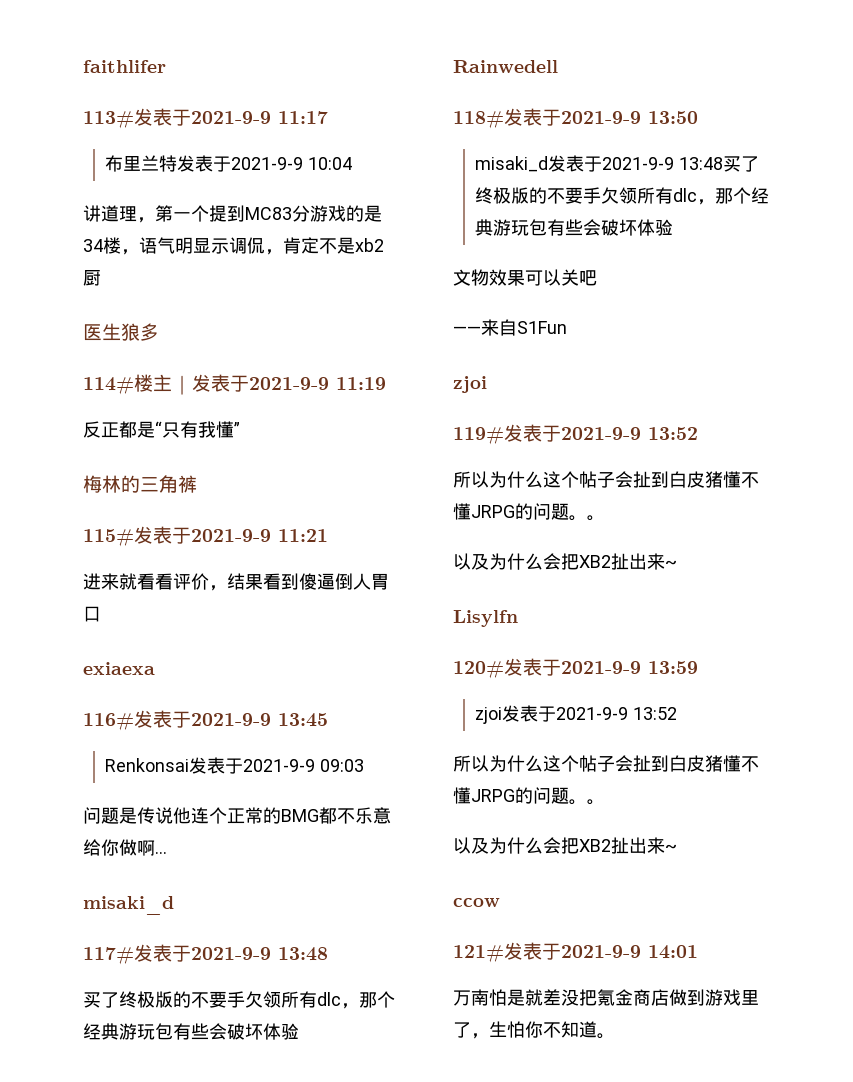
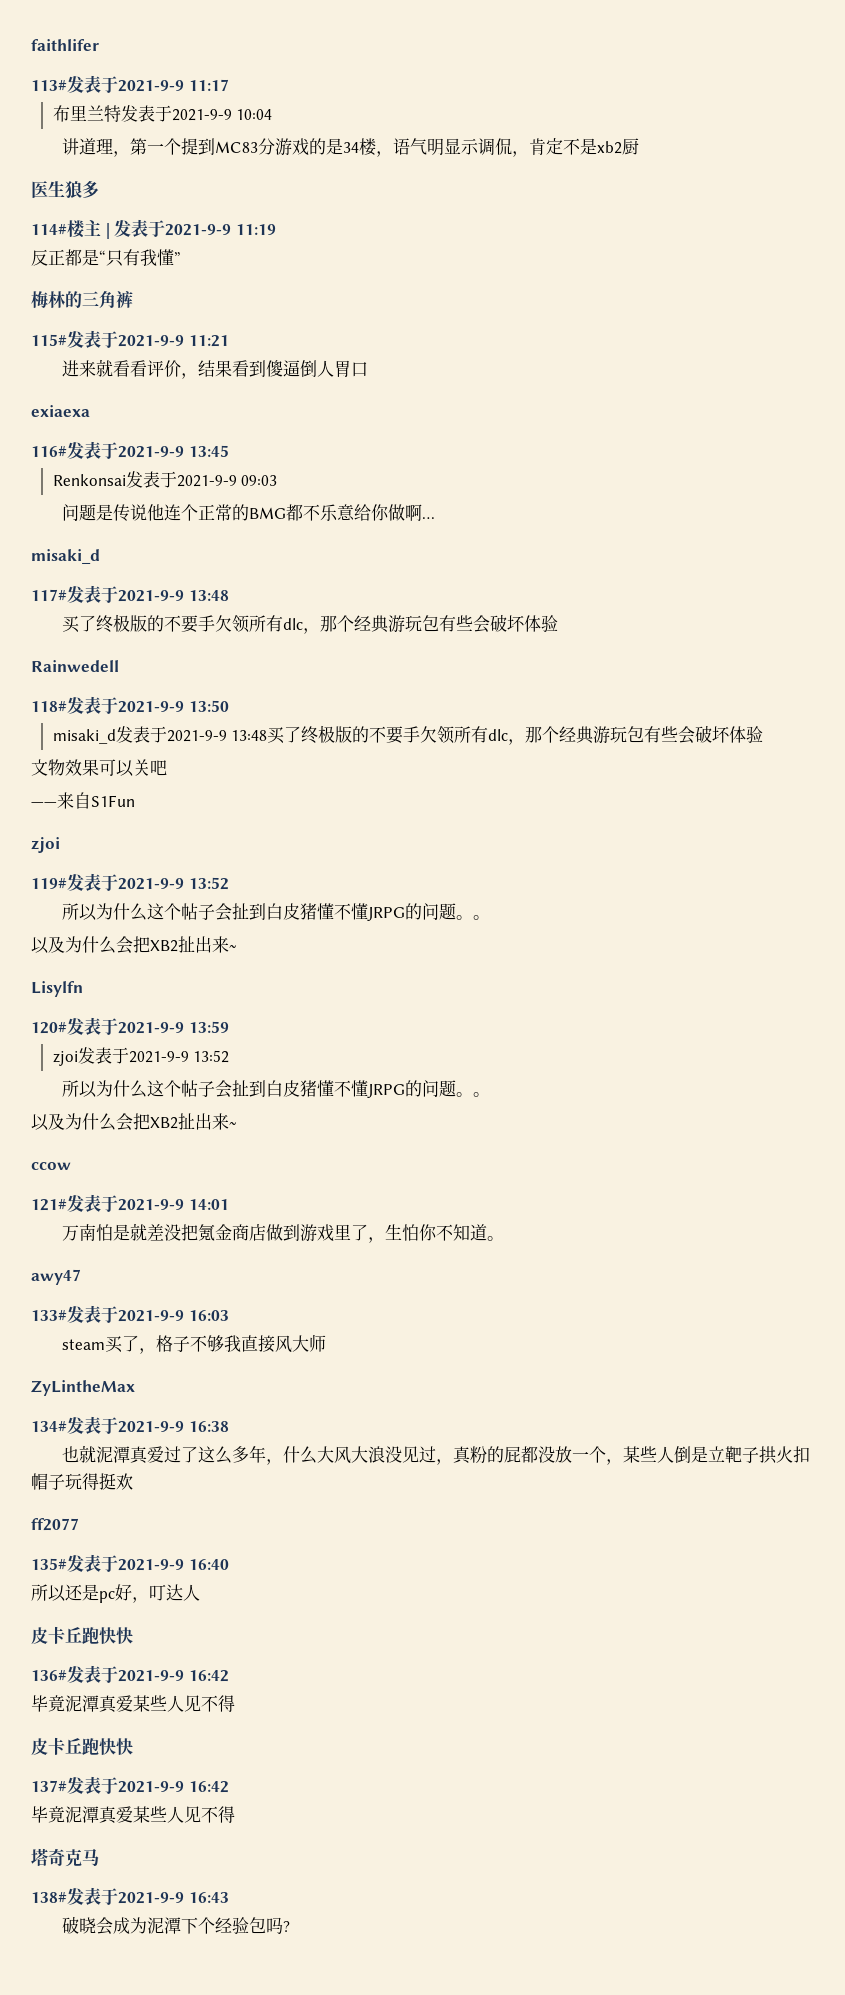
(615, 1036) none -> [31,1269,81,1285] [31,1305,229,1323] [61,1334,326,1354] [31,1380,135,1396] [31,1416,229,1434] [61,1445,810,1465] [31,1473,133,1490] [31,1518,79,1531] [31,1554,229,1572] [31,1584,200,1603] [31,1626,133,1644] [31,1665,229,1683] [31,1695,235,1713] [31,1737,133,1755] [31,1776,229,1794] [31,1806,235,1824] [31,1848,99,1867] [31,1887,229,1905] [61,1916,290,1935] // awy47 // 133#发表于2021-9-9 16:03 // steam买了，格子不够我直接风大师 // ZyLintheMax // 134#发表于2021-9-9 16:38 // 也就泥潭真爱过了这么多年，什么大风大浪没见过，真粉的屁都没放一个，某些人倒是立靶子拱火扣帽子玩得挺欢 // ff2077 // 135#发表于2021-9-9 16:40 // 所以还是pc好，叮达人 // 皮卡丘跑快快 // 136#发表于2021-9-9 16:42 // 毕竟泥潭真爱某些人见不得 // 皮卡丘跑快快 // 137#发表于2021-9-9 16:42 // 毕竟泥潭真爱某些人见不得 // 塔奇克马 // 138#发表于2021-9-9 16:43 // 破晓会成为泥潭下个经验包吗?

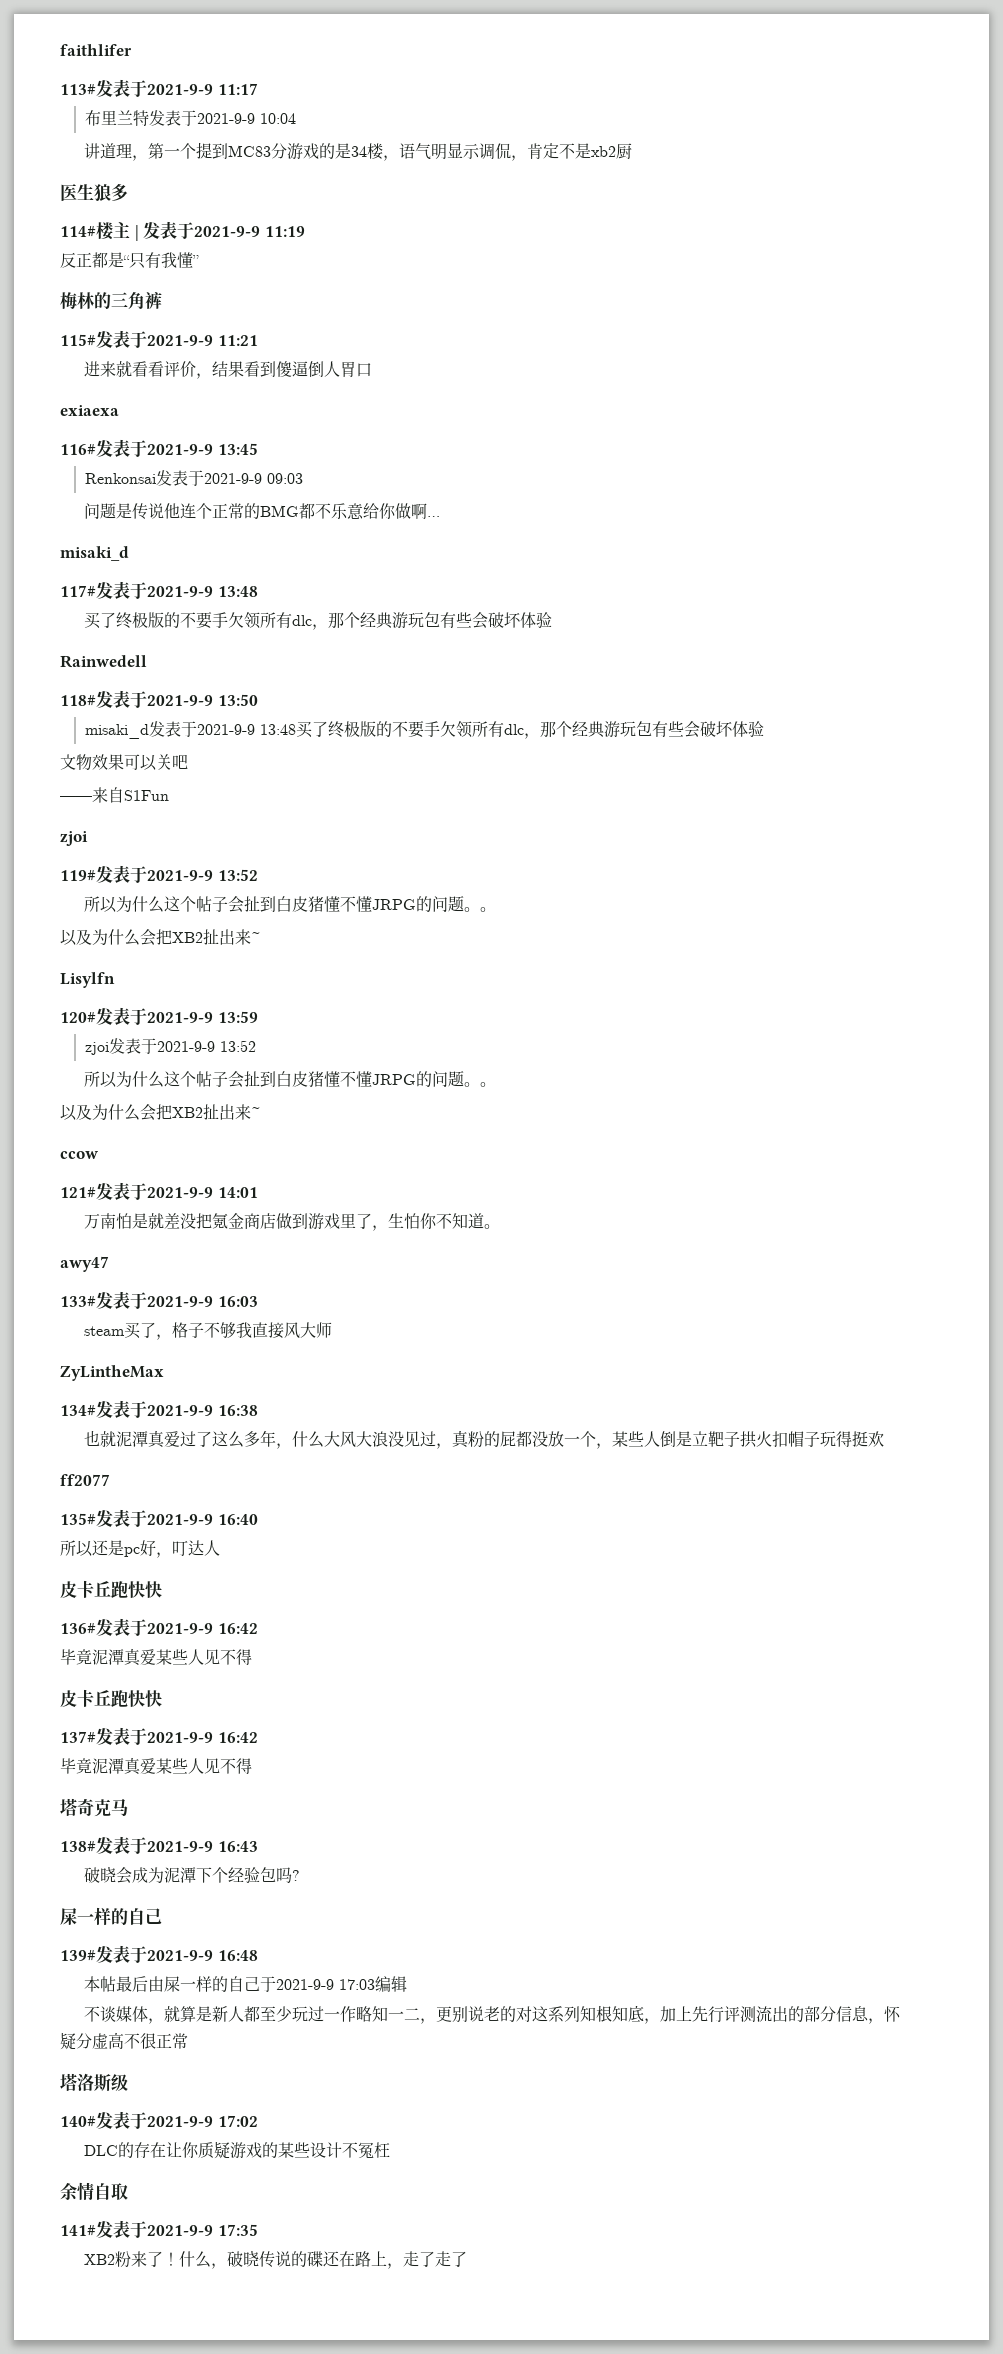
(290, 1926) none -> [60,1907,162,1926] [60,1945,258,1963] [84,1976,408,1992] [84,2005,902,2024] [60,2032,188,2050] [60,2073,128,2092] [60,2111,258,2129] [84,2141,391,2159] [60,2182,128,2201] [60,2220,258,2238] [84,2250,468,2269] // 屎一样的自己 // 139#发表于2021-9-9 16:48 // 本帖最后由屎一样的自己于2021-9-9 17:03编辑 // 不谈媒体，就算是新人都至少玩过一作略知一二，更别说老的对这系列知根知底，加上先行评测流出的部分信息，怀疑分虚高不很正常 // 塔洛斯级 // 140#发表于2021-9-9 17:02 // DLC的存在让你质疑游戏的某些设计不冤枉 // 余情自取 // 141#发表于2021-9-9 17:35 // XB2粉来了！什么，破晓传说的碟还在路上，走了走了

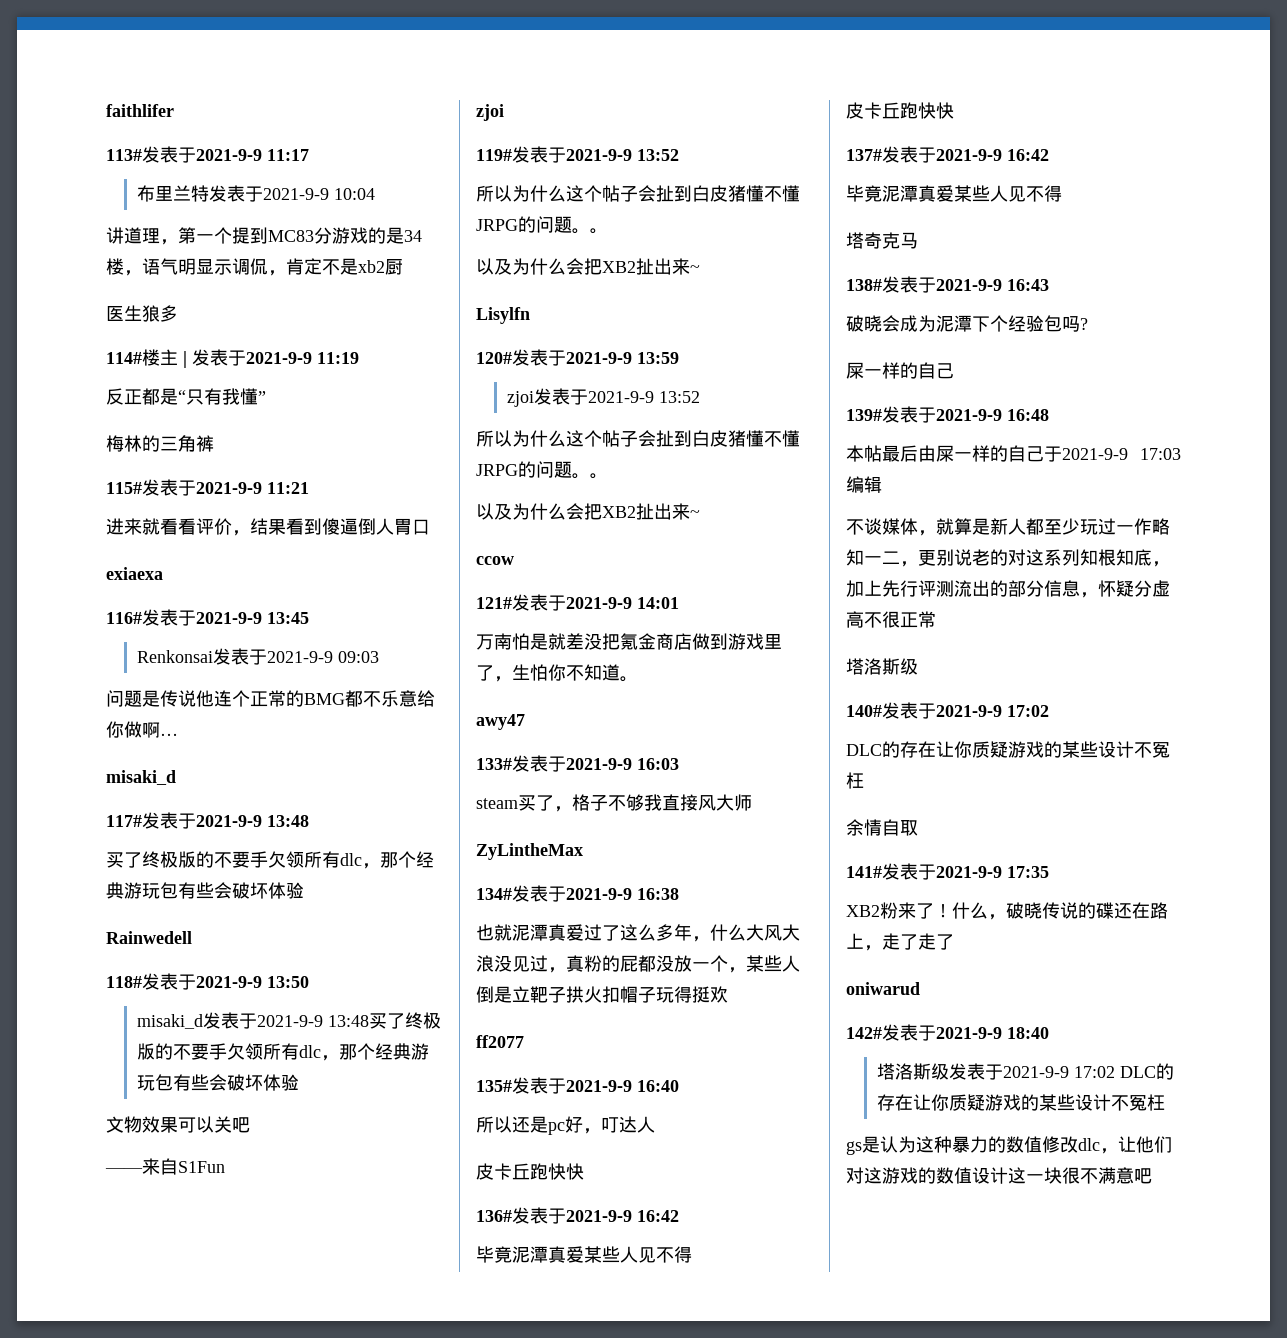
(468, 2259) none -> [846,982,920,995] [846,1024,1049,1041] [876,1063,1174,1080] [876,1094,1165,1111] [846,1136,1172,1155] [846,1167,1152,1184] // oniwarud // 142#发表于2021-9-9 18:40 // 塔洛斯级发表于2021-9-9 17:02 DLC的存在让你质疑游戏的某些设计不冤枉 // gs是认为这种暴力的数值修改dlc，让他们对这游戏的数值设计这一块很不满意吧

